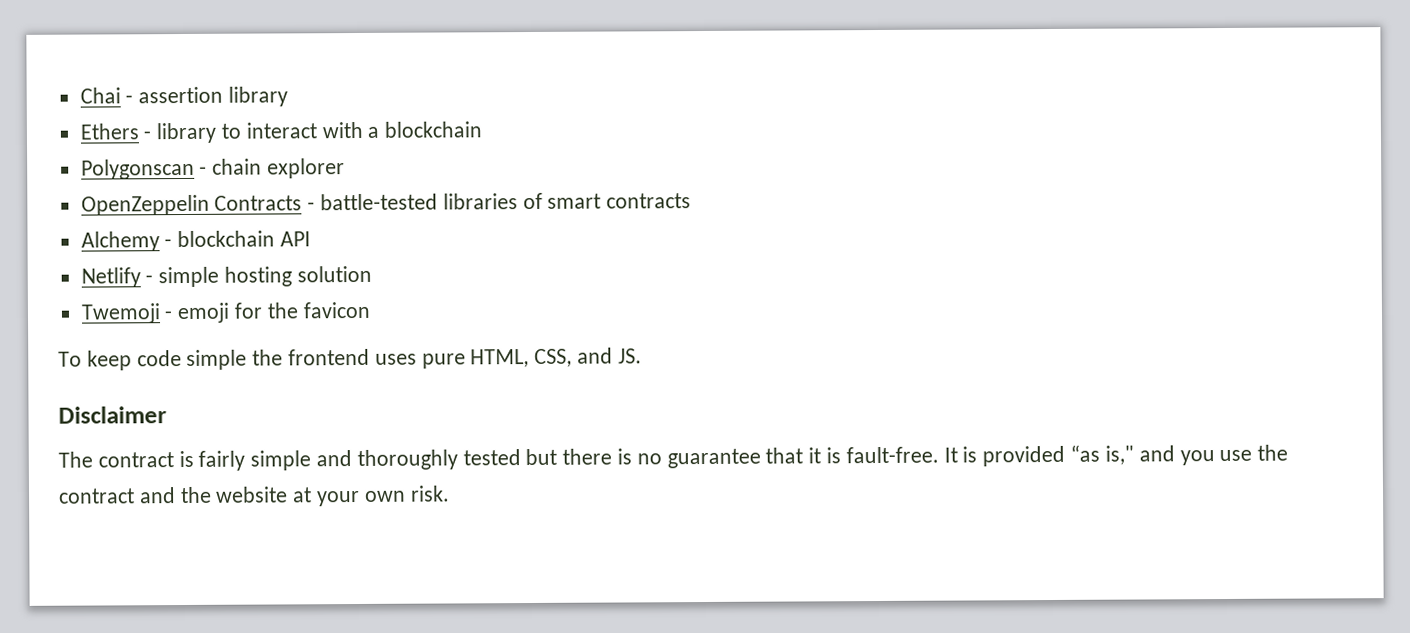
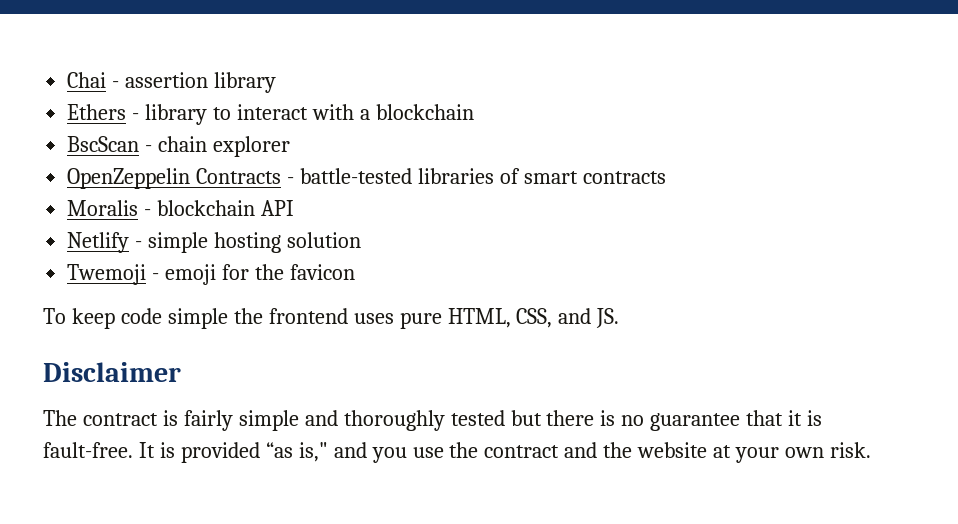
[80,158,195,180] Polygonscan -> [67,136,140,152] BscScan
[80,231,160,252] Alchemy -> [67,200,139,216] Moralis

